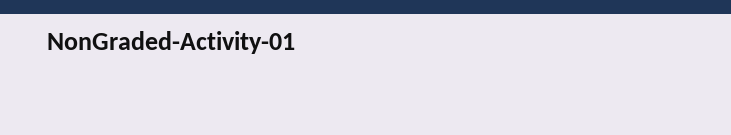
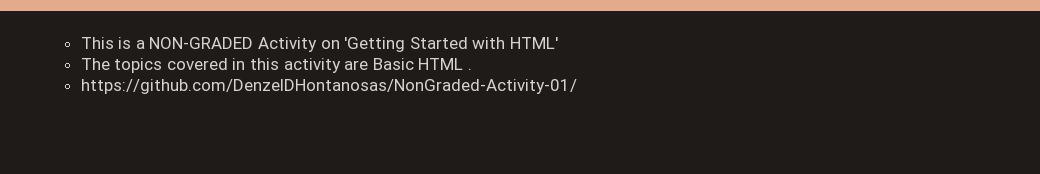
[47,31,295,54] NonGraded-Activity-01 -> [80,37,559,52] [80,58,473,73] [80,79,577,94] This is a NON-GRADED Activity on 'Getting Started with HTML' // The topics covered in this activity are Basic HTML . // https://github.com/DenzelDHontanosas/NonGraded-Activity-01/

